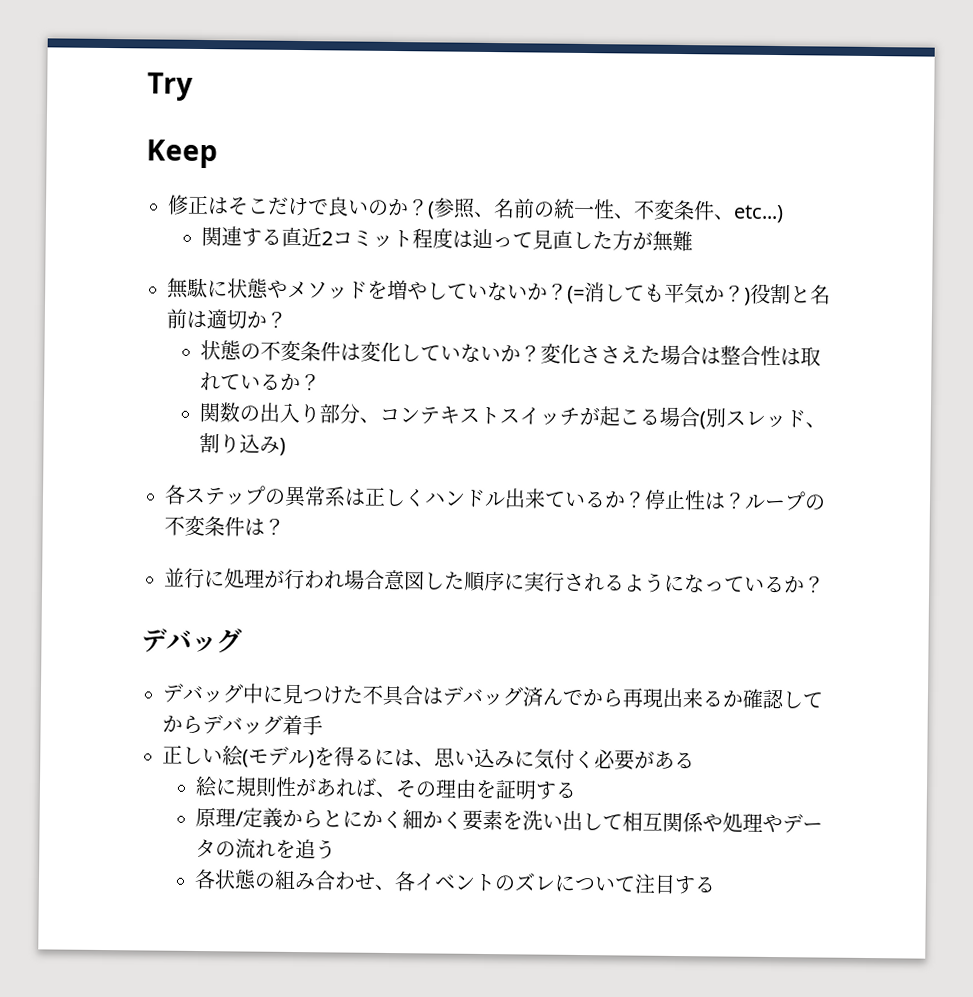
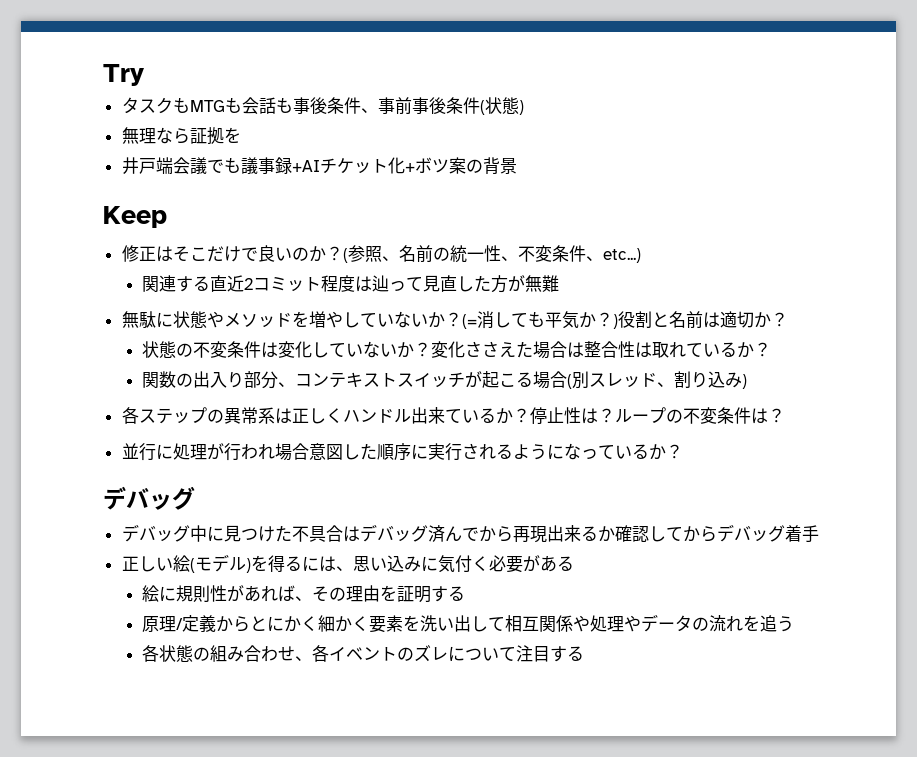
(193, 86) none -> [121,97,524,115] [121,127,241,145] [121,157,517,174] // タスクもMTGも会話も事後条件、事前事後条件(状態) // 無理なら証拠を // 井戸端会議でも議事録+AIチケット化+ボツ案の背景

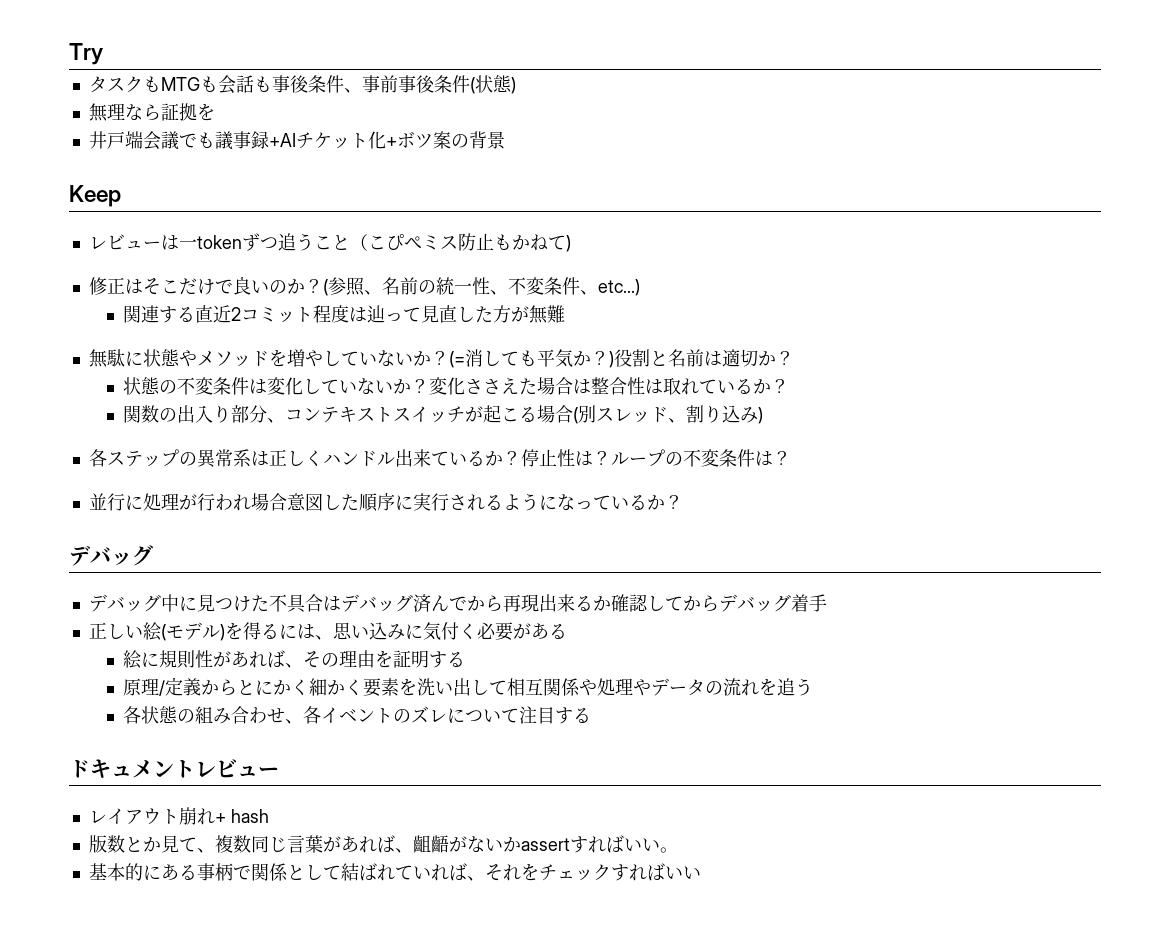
(167, 217) none -> [88,233,571,252] // レビューは一tokenずつ追うこと（こぴぺミス防止もかねて)
(585, 653) none -> [69,759,279,779] [88,807,269,825] [88,835,678,853] [88,863,701,881] // ドキュメントレビュー // レイアウト崩れ+ hash // 版数とか見て、複数同じ言葉があれば、齟齬がないかassertすればいい。 // 基本的にある事柄で関係として結ばれていれば、それをチェックすればいい

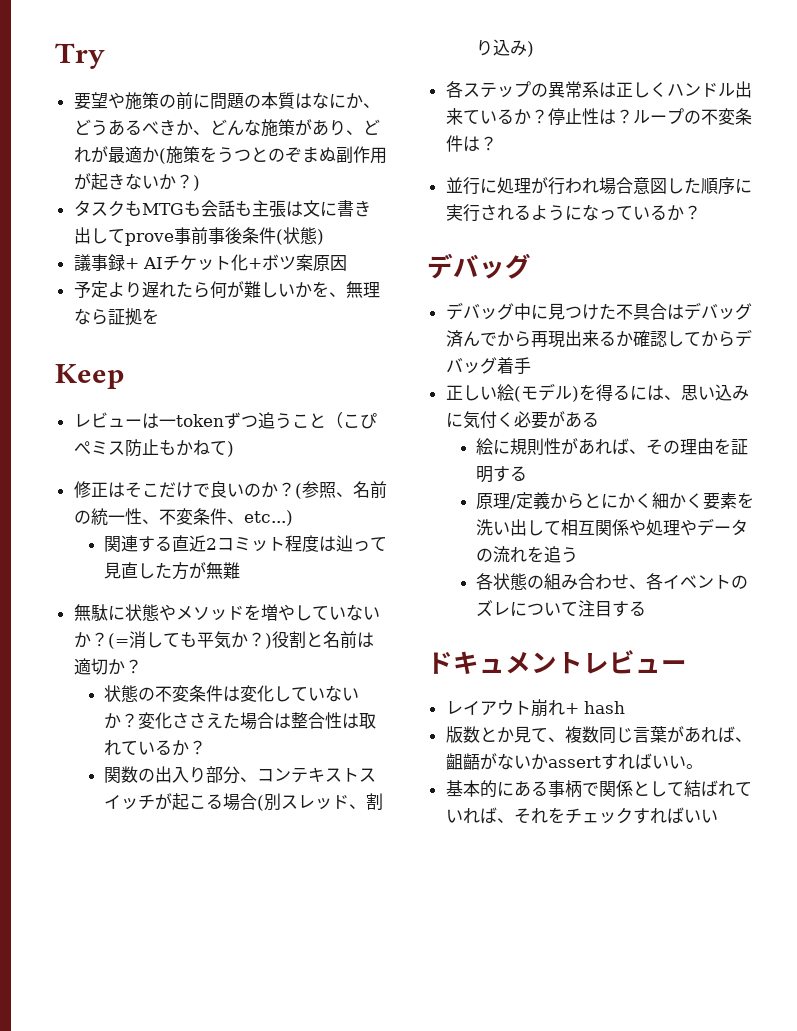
(103, 54) none -> [73,92,380,110] [73,119,380,137] [73,146,387,164] [73,173,200,191] // 要望や施策の前に問題の本質はなにか、どうあるべきか、どんな施策があり、どれが最適か(施策をうつとのぞまぬ副作用が起きないか？)
[271,75,362,93] 事後条件、 -> [251,200,371,218] [73,227,174,246] 主張は文に書き出してprove
[88,103,215,122] [88,131,296,150] 無理なら証拠を // 井戸端会議でも議事録+AI -> [73,254,163,271] 議事録+ AI
[450,131,505,149] の背景 -> [312,255,347,271] [73,281,380,298] [73,308,159,326] 原因 // 予定より遅れたら何が難しいかを、無理なら証拠を

